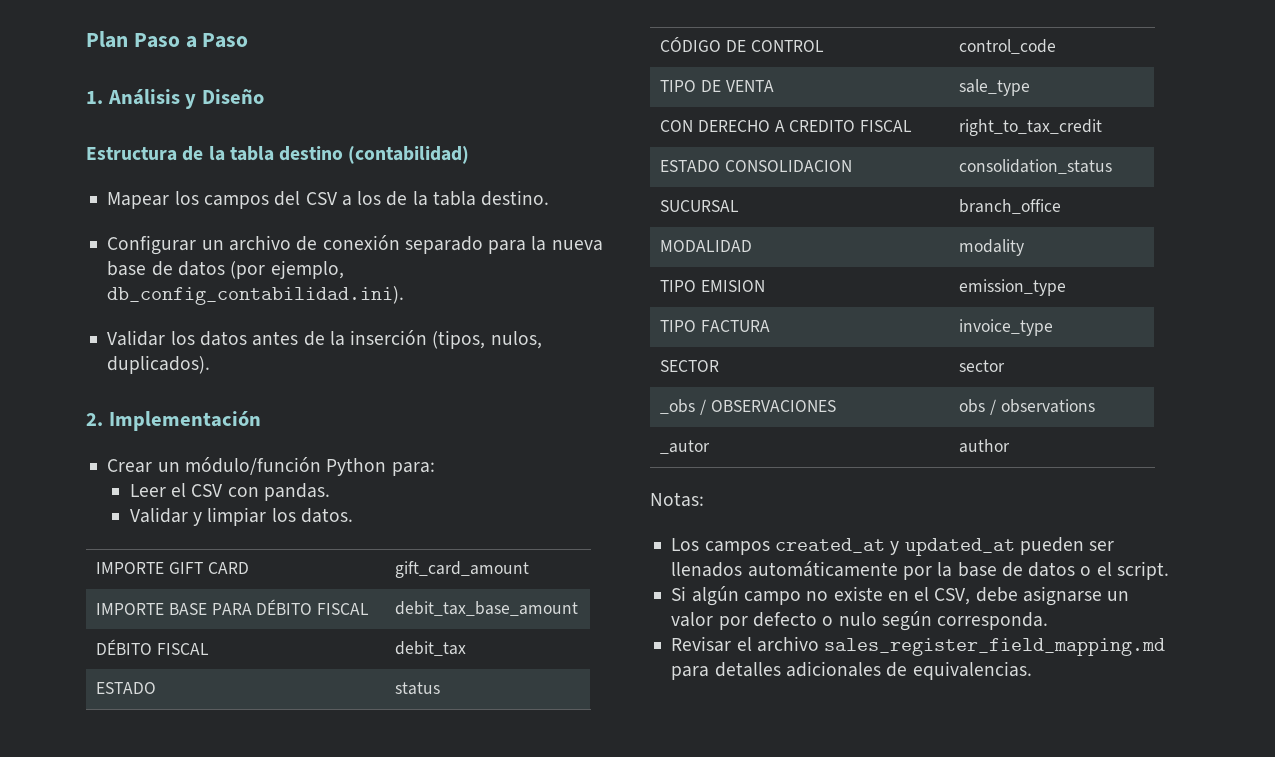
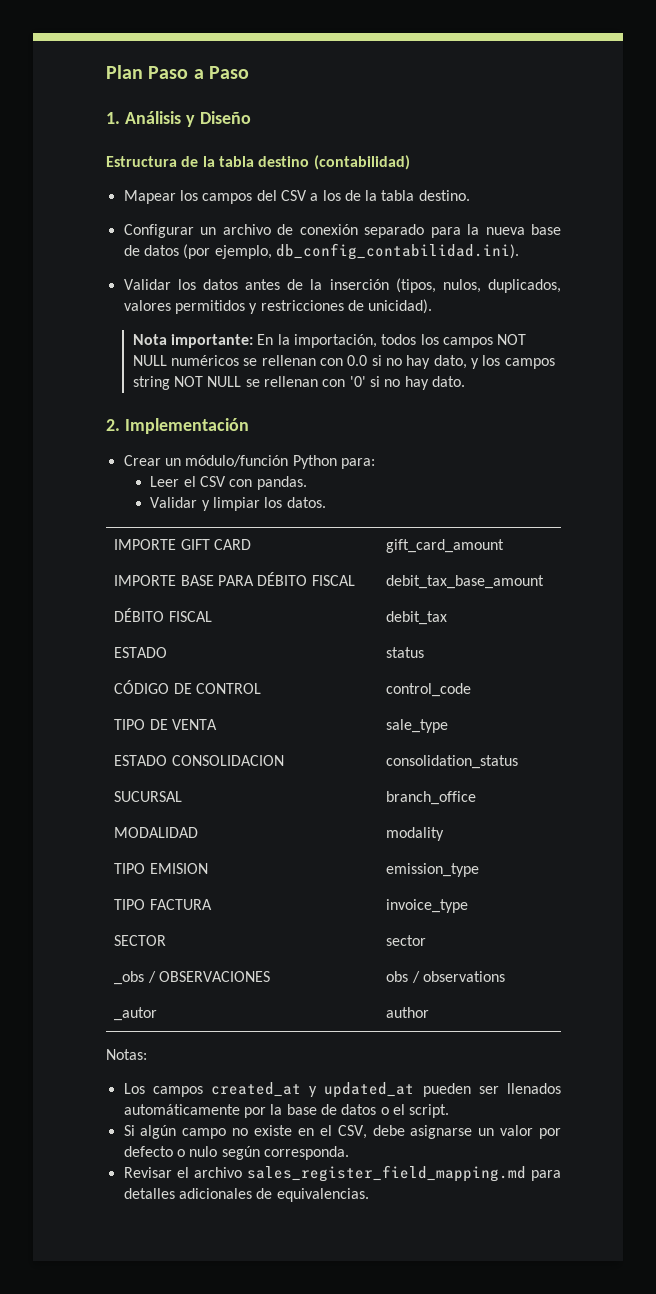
[107,355,211,374] duplicados). -> [488,279,561,293] [123,299,433,314] [132,334,527,348] [132,355,555,369] [132,376,465,390] duplicados, valores permitidos y restricciones de unicidad). // Nota importante: En la importación, todos los campos NOT NULL numéricos se rellenan con 0.0 si no hay dato, y los campos string NOT NULL se rellenan con '0' si no hay dato.
[660,120,913,132] [959,119,1103,136] // CON DERECHO A CREDITO FISCAL | right_to_tax_credit -> (449, 726) none

